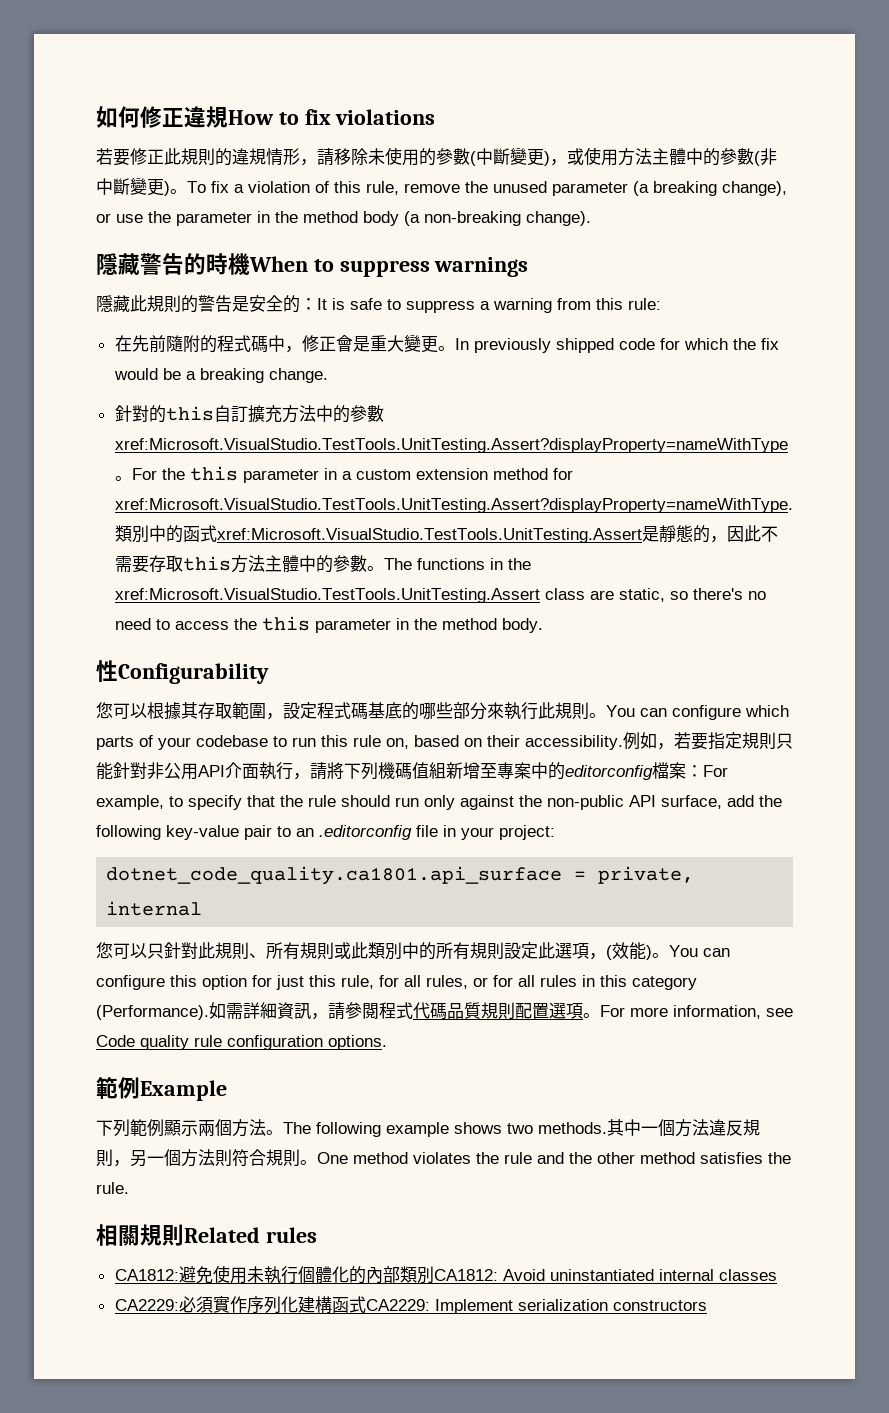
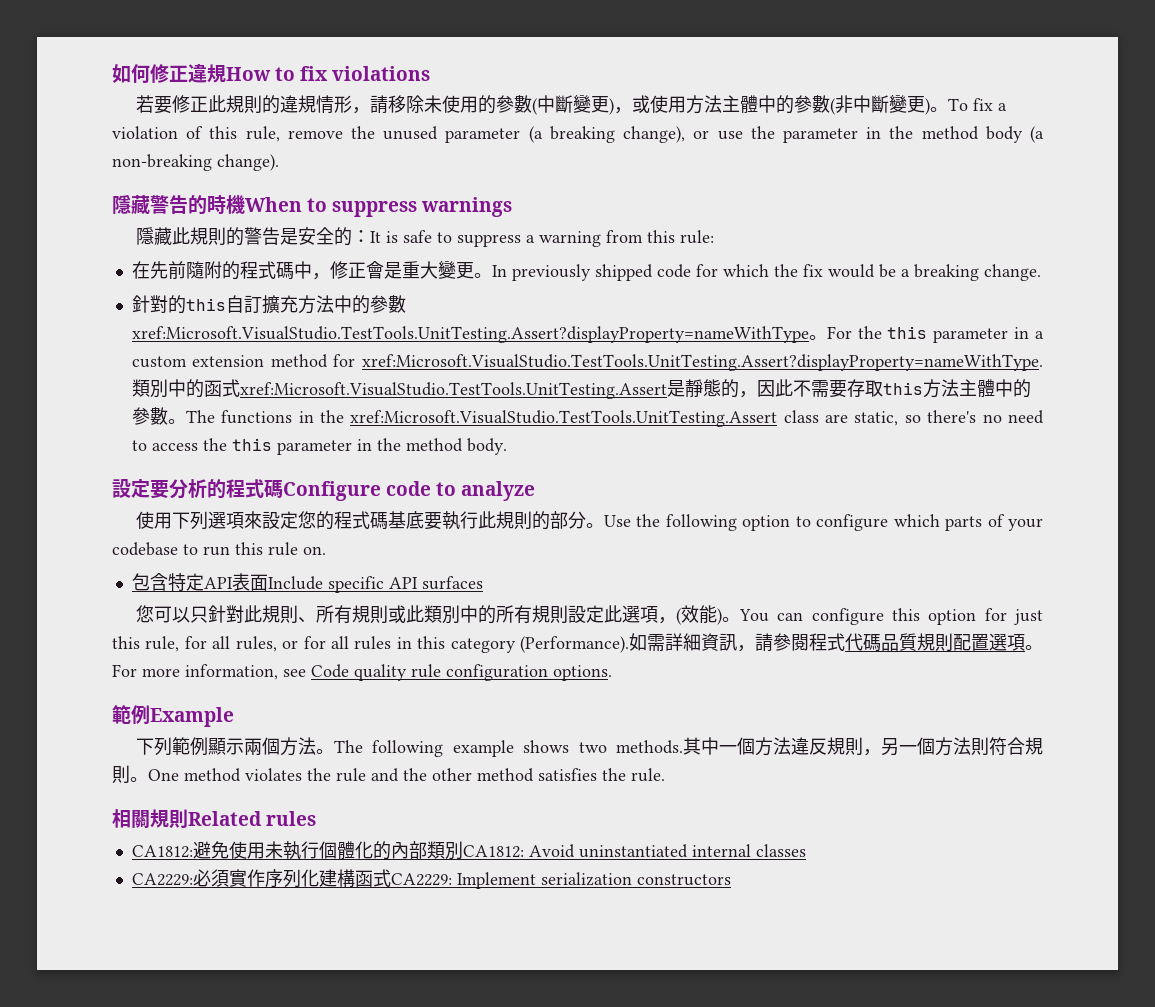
[96,660,269,684] [96,702,667,720] 性Configurability // 您可以根據其存取範圍，設定程式碼基底的哪些部分來執行此規則。You can -> [112,479,536,501] [136,511,811,531] 設定要分析的程式碼Configure code to analyze // 使用下列選項來設定您的程式碼基底要執行此規則的部分。Use the following option to
[386,732,793,750] [96,762,728,780] [96,795,782,810] [96,825,555,840] [106,866,695,885] [106,901,203,916] on, based on their accessibility.例如，若要指定規則只能針對非公用API介面執行，請將下列機碼值組新增至專案中的editorconfig檔案：For example, to specify that the rule should run only against the non-public API surface, add the following key-value pair to an .editorconfig file in your project: // dotnet_code_quality.ca1801.api_surface = private, internal -> [303,546,326,555] [131,573,483,593] on. // 包含特定API表面Include specific API surfaces

